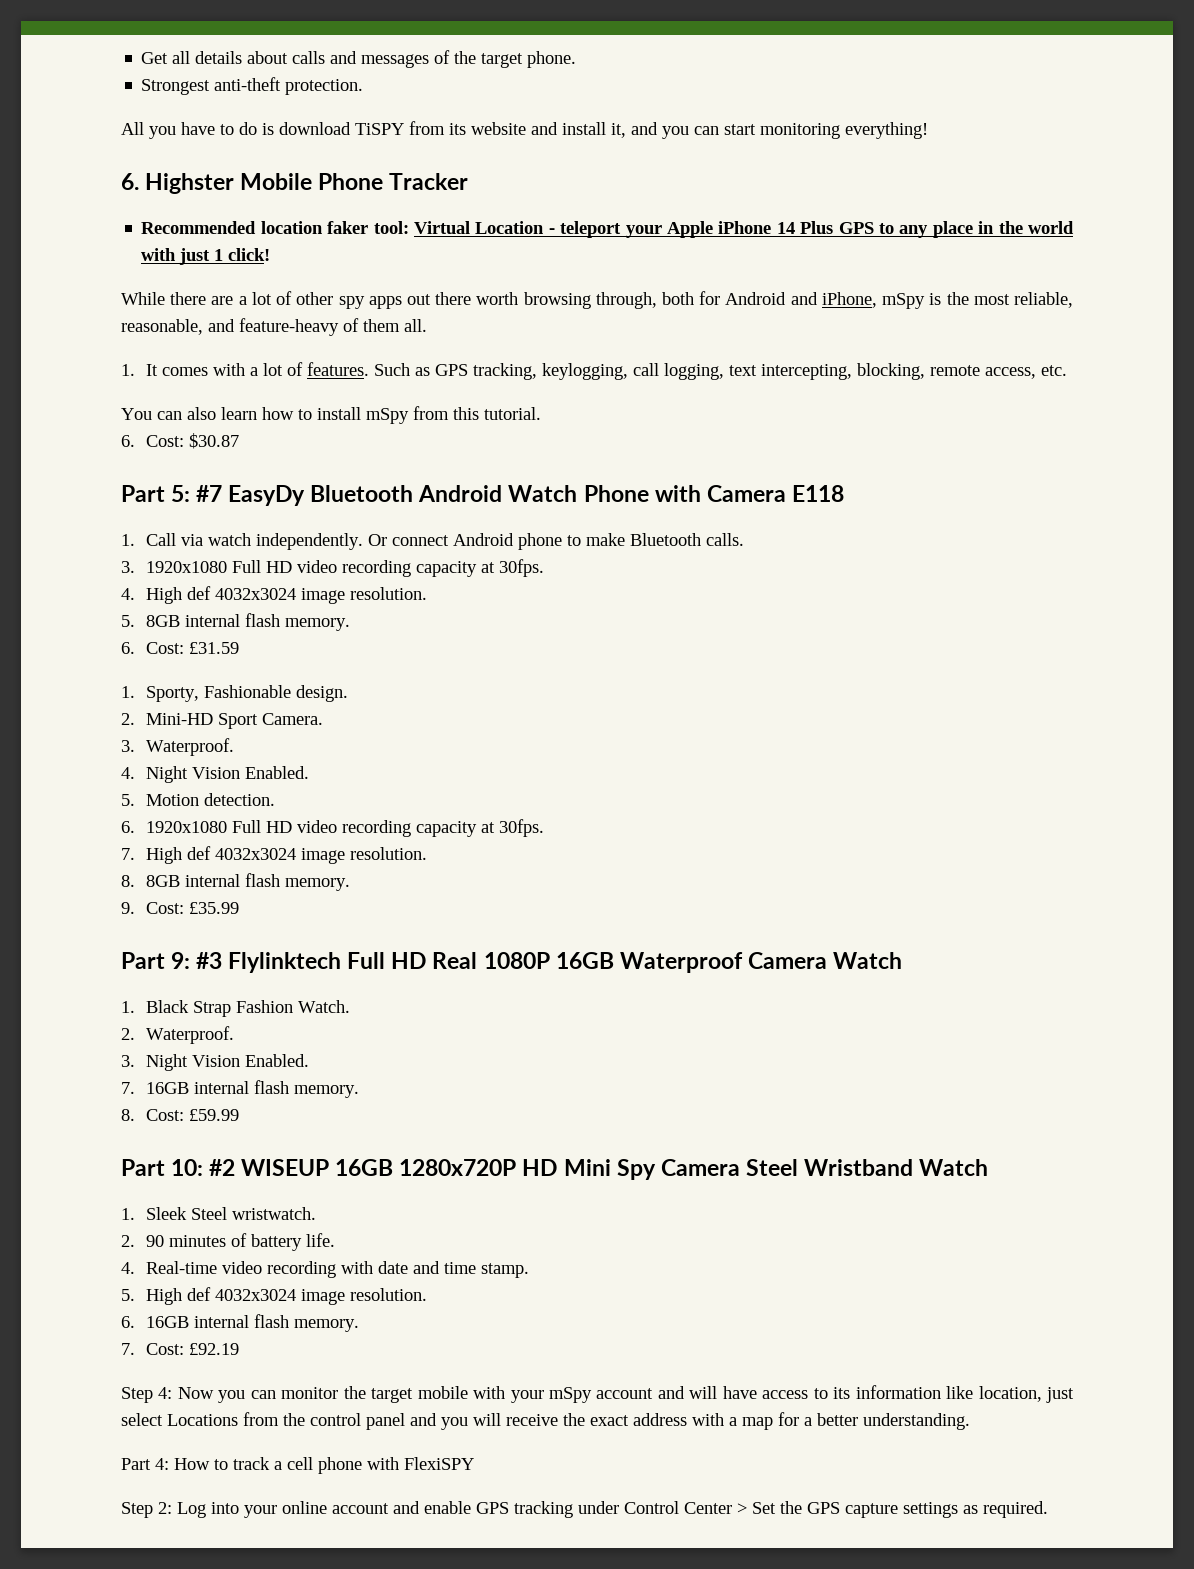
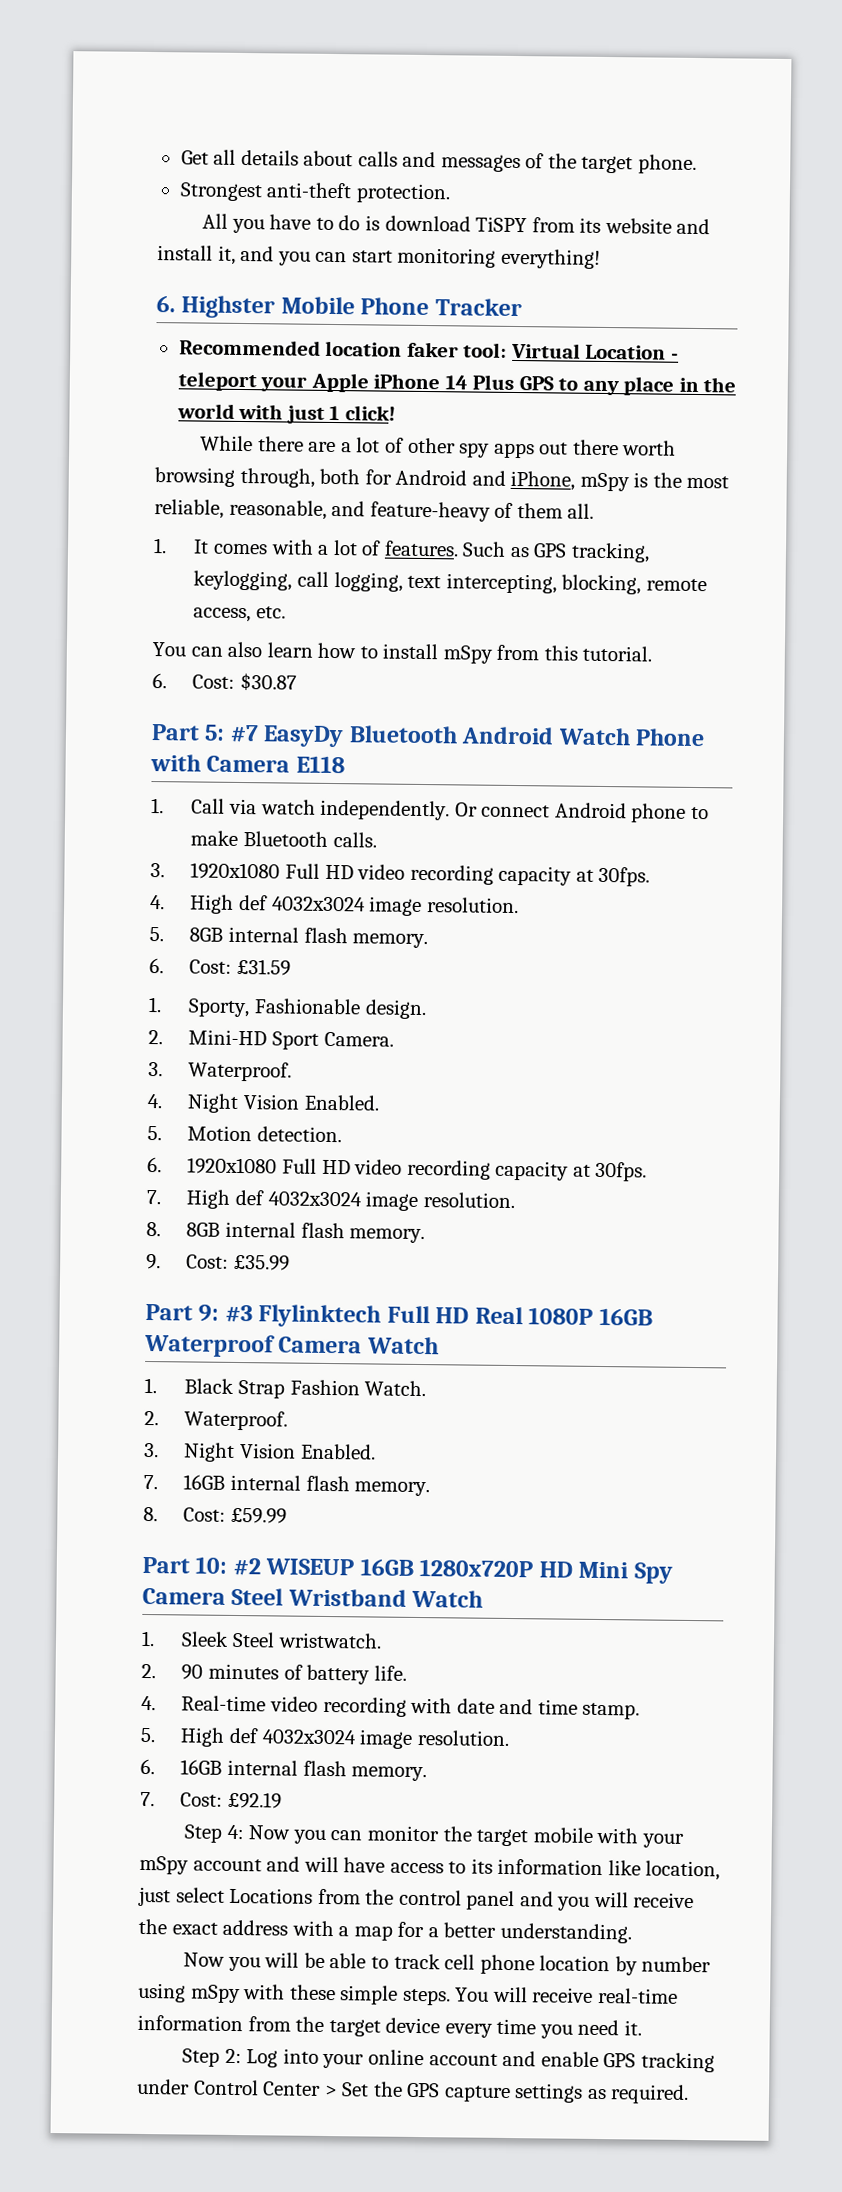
[121,1458,210,1470] Part 4: How -> [183,1952,367,1972] Now you will be able
[274,1461,282,1470] a -> (441, 1961) none
[367,1457,474,1470] with FlexiSPY -> [539,1955,712,1976] [138,1982,678,2006] [137,2014,642,2039] location by number using mSpy with these simple steps. You will receive real-time information from the target device every time you need it.

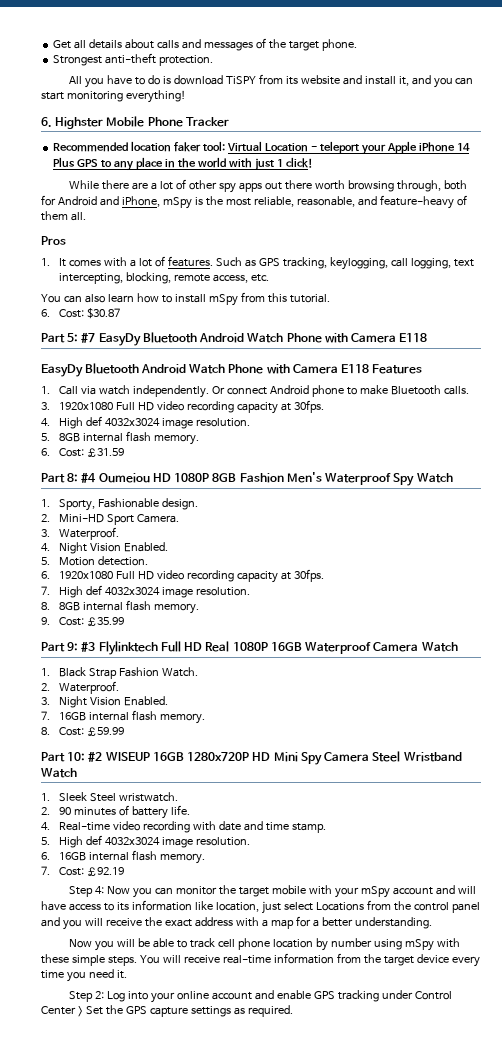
(595, 511) none -> [41,236,66,245] // Pros
(345, 764) none -> [41,363,422,377] // EasyDy Bluetooth Android Watch Phone with Camera E118 Features
(291, 967) none -> [41,472,453,486] // Part 8: #4 Oumeiou HD 1080P 8GB Fashion Men's Waterproof Spy Watch

